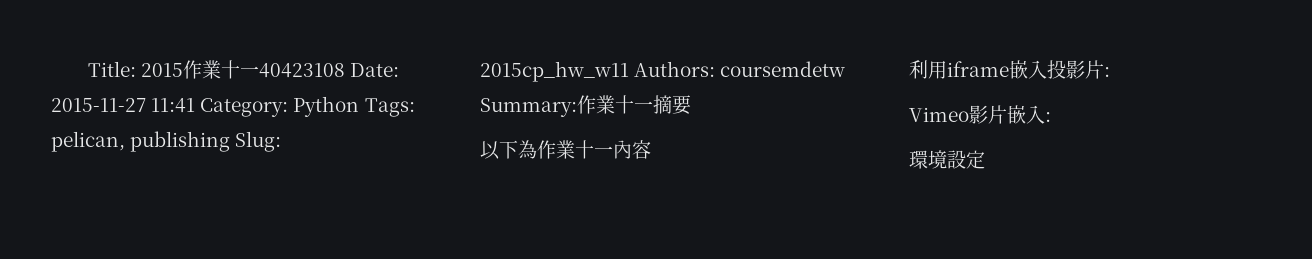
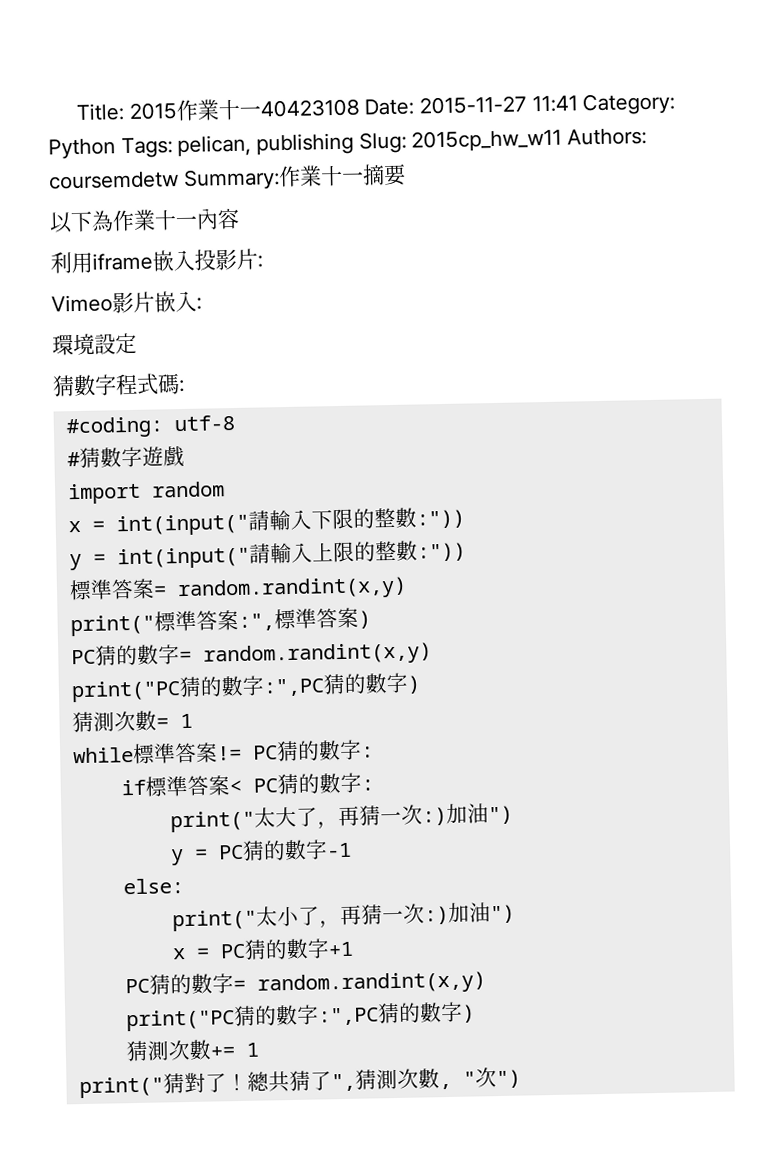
(985, 159) none -> [52,373,185,397] [65,414,235,439] [66,445,185,468] [66,481,225,505] [67,507,465,537] [68,540,466,571] [68,576,407,602] [69,607,371,637] [70,642,432,667] [70,672,421,703] [71,710,193,733] [72,739,374,765] [120,772,374,797] [169,803,513,833] [170,839,352,866] [122,878,184,895] [171,902,515,932] [171,938,354,960] [124,971,486,996] [125,1001,475,1032] [125,1039,260,1062] [78,1067,521,1099] // 猜數字程式碼: // #coding: utf-8 // #猜數字遊戲 // import random // x = int(input("請輸入下限的整數:")) // y = int(input("請輸入上限的整數:")) // 標準答案= random.randint(x,y) // print("標準答案:",標準答案) // PC猜的數字= random.randint(x,y) // print("PC猜的數字:",PC猜的數字) // 猜測次數= 1 // while標準答案!= PC猜的數字: // if標準答案< PC猜的數字: // print("太大了，再猜一次:)加油") // y = PC猜的數字-1 // else: // print("太小了，再猜一次:)加油") // x = PC猜的數字+1 // PC猜的數字= random.randint(x,y) // print("PC猜的數字:",PC猜的數字) // 猜測次數+= 1 // print("猜對了！總共猜了",猜測次數, "次")

